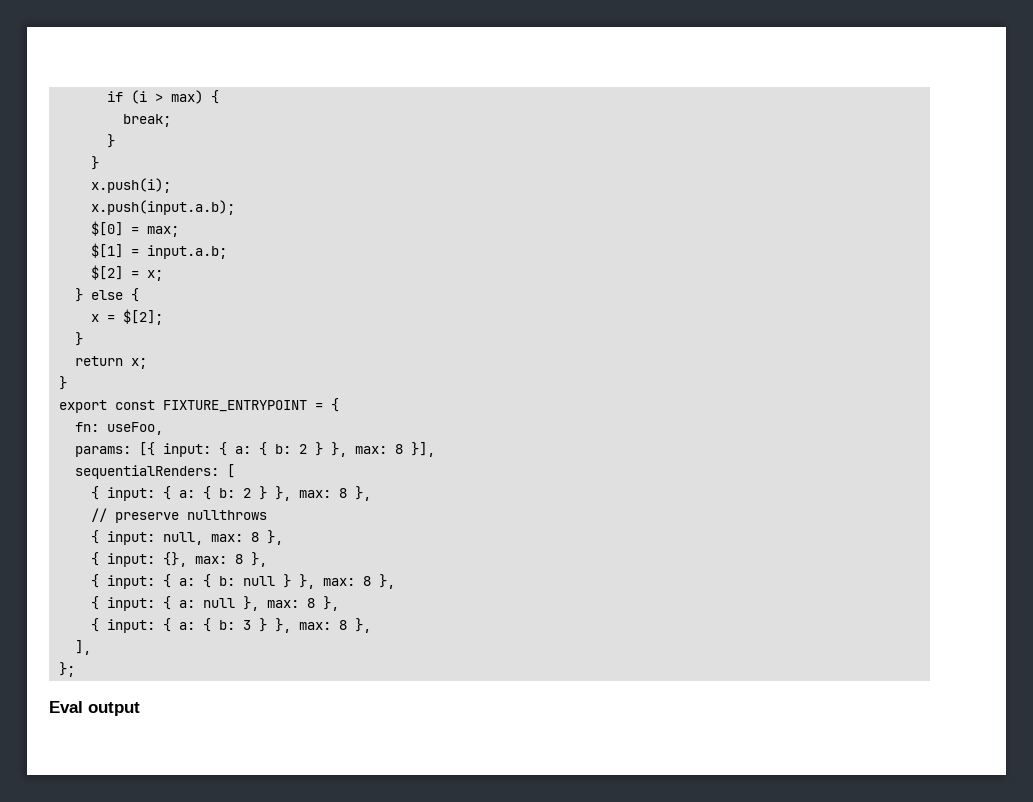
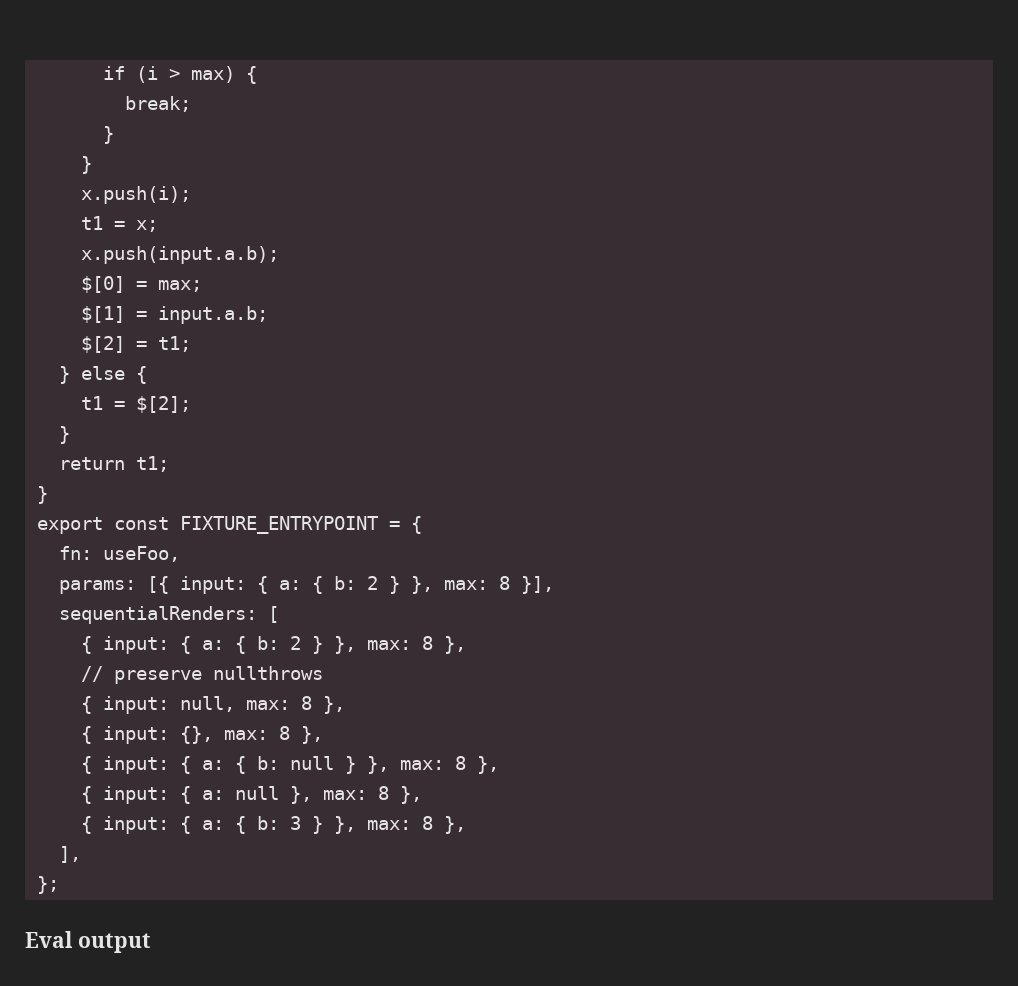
(171, 185) none -> [80,216,158,232] // t1 = x;
[146,270,163,281] x; -> [157,336,191,352] t1;
[90,314,99,322] x -> [80,396,103,410] t1
[130,358,147,369] x; -> [135,456,169,472] t1;

